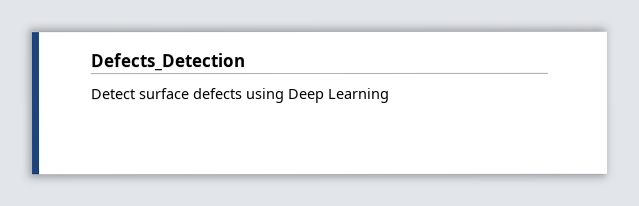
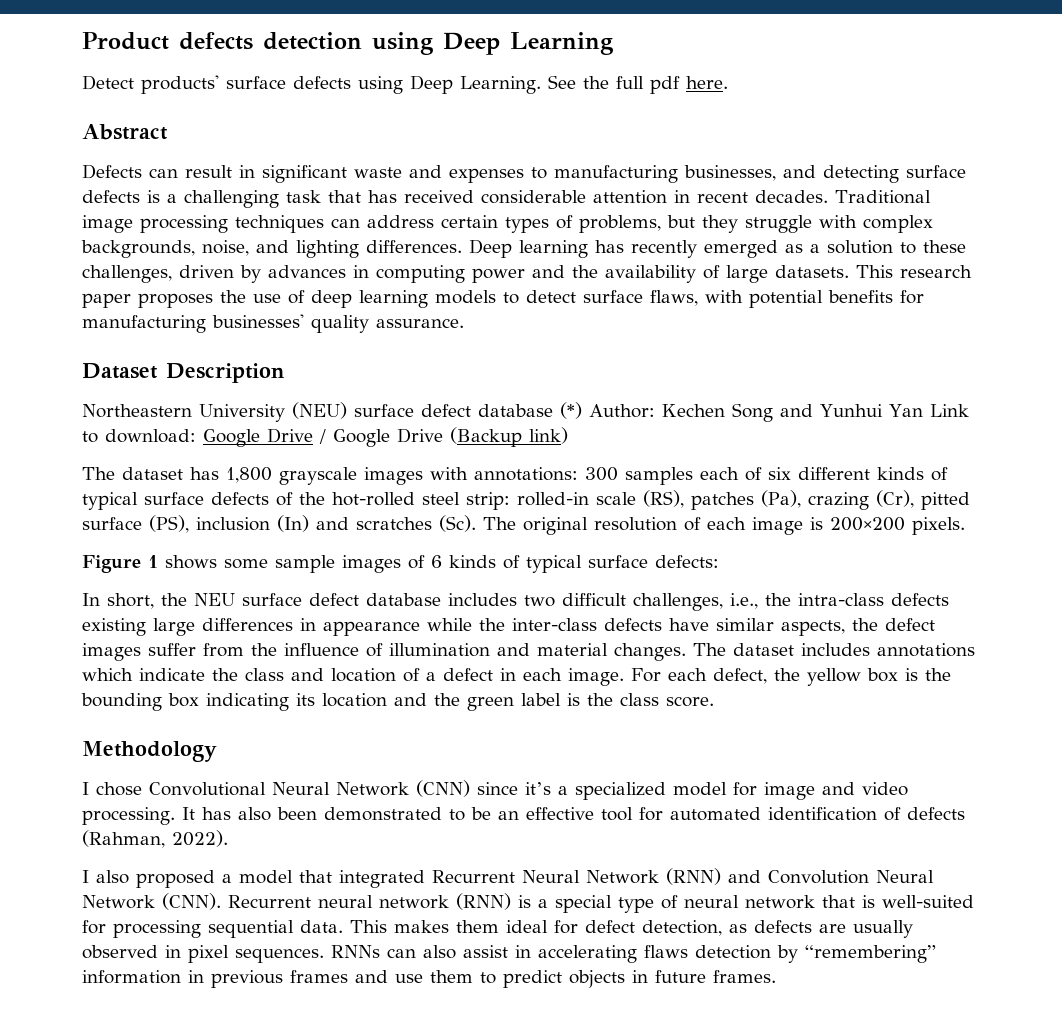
[90,53,245,72] Defects_Detection -> [82,32,613,55] Product defects detection using Deep Learning
(135, 94) none -> [141,75,219,94] products'
[327,87,389,103] Learning -> [460,75,728,94] [82,124,168,140] [82,164,966,183] [82,190,931,208] [82,215,933,233] [81,239,966,258] [82,265,972,283] [82,290,924,308] [82,314,464,333] [82,363,285,383] [82,402,969,422] [82,427,568,447] [82,467,948,485] [82,490,970,510] [82,515,965,535] [82,555,719,573] [82,593,949,611] [82,618,935,636] [82,643,975,661] [82,668,951,686] [81,693,714,711] [82,741,217,762] [82,780,908,800] [82,807,965,825] [82,830,228,848] [82,868,934,888] [82,893,974,913] [82,920,913,938] [82,945,936,963] [82,970,776,988] Learning. See the full pdf here. // Abstract // Defects can result in significant waste and expenses to manufacturing businesses, and detecting surface defects is a challenging task that has received considerable attention in recent decades. Traditional image processing techniques can address certain types of problems, but they struggle with complex backgrounds, noise, and lighting differences. Deep learning has recently emerged as a solution to these challenges, driven by advances in computing power and the availability of large datasets. This research paper proposes the use of deep learning models to detect surface flaws, with potential benefits for manufacturing businesses' quality assurance. // Dataset Description // Northeastern University (NEU) surface defect database (*) Author: Kechen Song and Yunhui Yan Link to download: Google Drive / Google Drive (Backup link) // The dataset has 1,800 grayscale images with annotations: 300 samples each of six different kinds of typical surface defects of the hot-rolled steel strip: rolled-in scale (RS), patches (Pa), crazing (Cr), pitted surface (PS), inclusion (In) and scratches (Sc). The original resolution of each image is 200×200 pixels. // Figure 1 shows some sample images of 6 kinds of typical surface defects: // In short, the NEU surface defect database includes two difficult challenges, i.e., the intra-class defects existing large differences in appearance while the inter-class defects have similar aspects, the defect images suffer from the influence of illumination and material changes. The dataset includes annotations which indicate the class and location of a defect in each image. For each defect, the yellow box is the bounding box indicating its location and the green label is the class score. // Methodology // I chose Convolutional Neural Network (CNN) since it’s a specialized model for image and video processing. It has also been demonstrated to be an effective tool for automated identification of defects (Rahman, 2022). // I also proposed a model that integrated Recurrent Neural Network (RNN) and Convolution Neural Network (CNN). Recurrent neural network (RNN) is a special type of neural network that is well-suited for processing sequential data. This makes them ideal for defect detection, as defects are usually observed in pixel sequences. RNNs can also assist in accelerating flaws detection by “remembering” information in previous frames and use them to predict objects in future frames.

